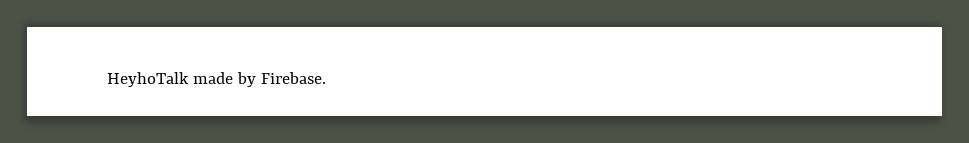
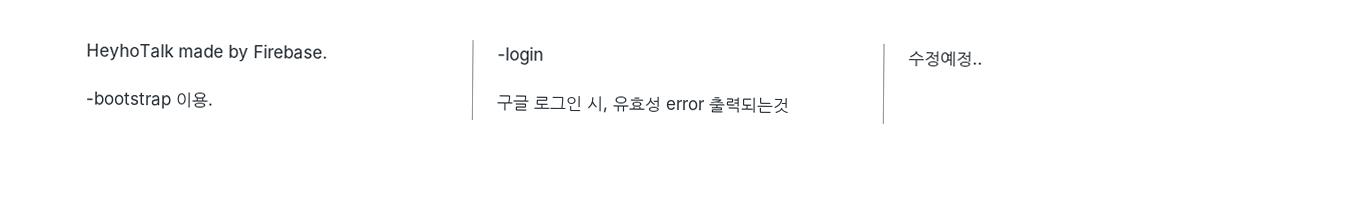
(326, 78) none -> [85,91,214,110] [497,46,544,65] [496,95,790,115] [908,51,983,67] // -bootstrap 이용. // -login // 구글 로그인 시, 유효성 error 출력되는것 수정예정..

